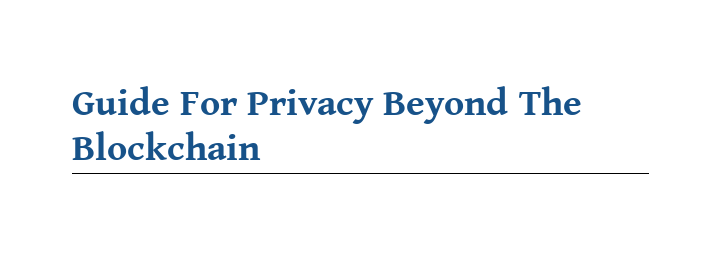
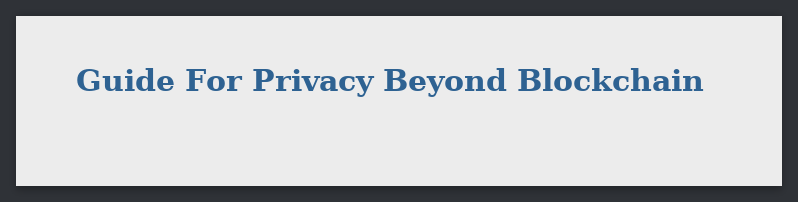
[518,86,582,115] The -> (507, 82) none

